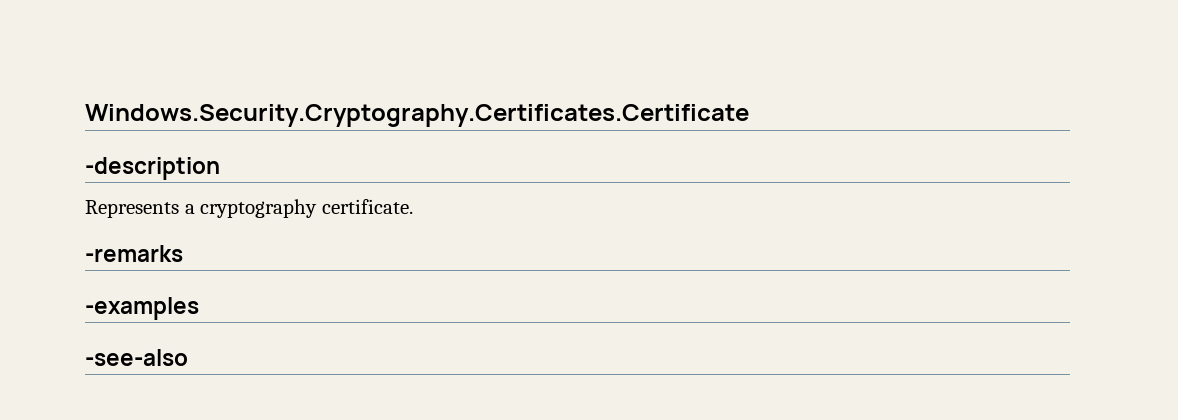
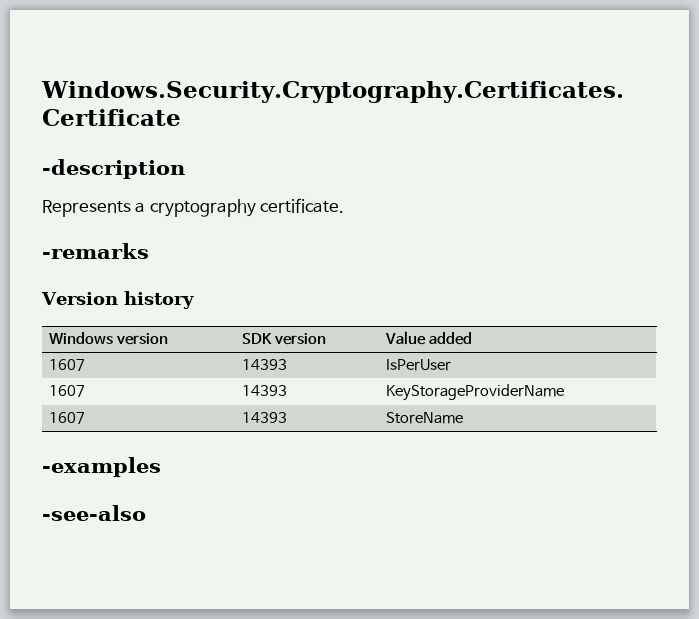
(183, 253) none -> [41,291,194,309] [48,332,168,345] [241,333,326,345] [384,331,472,345] [48,359,85,371] [241,359,287,370] [385,359,451,371] [48,385,85,397] [241,385,287,396] [385,384,564,401] [48,412,85,424] [241,412,287,423] [385,412,463,424] // Version history // Windows version | SDK version | Value added // 1607 | 14393 | IsPerUser // 1607 | 14393 | KeyStorageProviderName // 1607 | 14393 | StoreName

